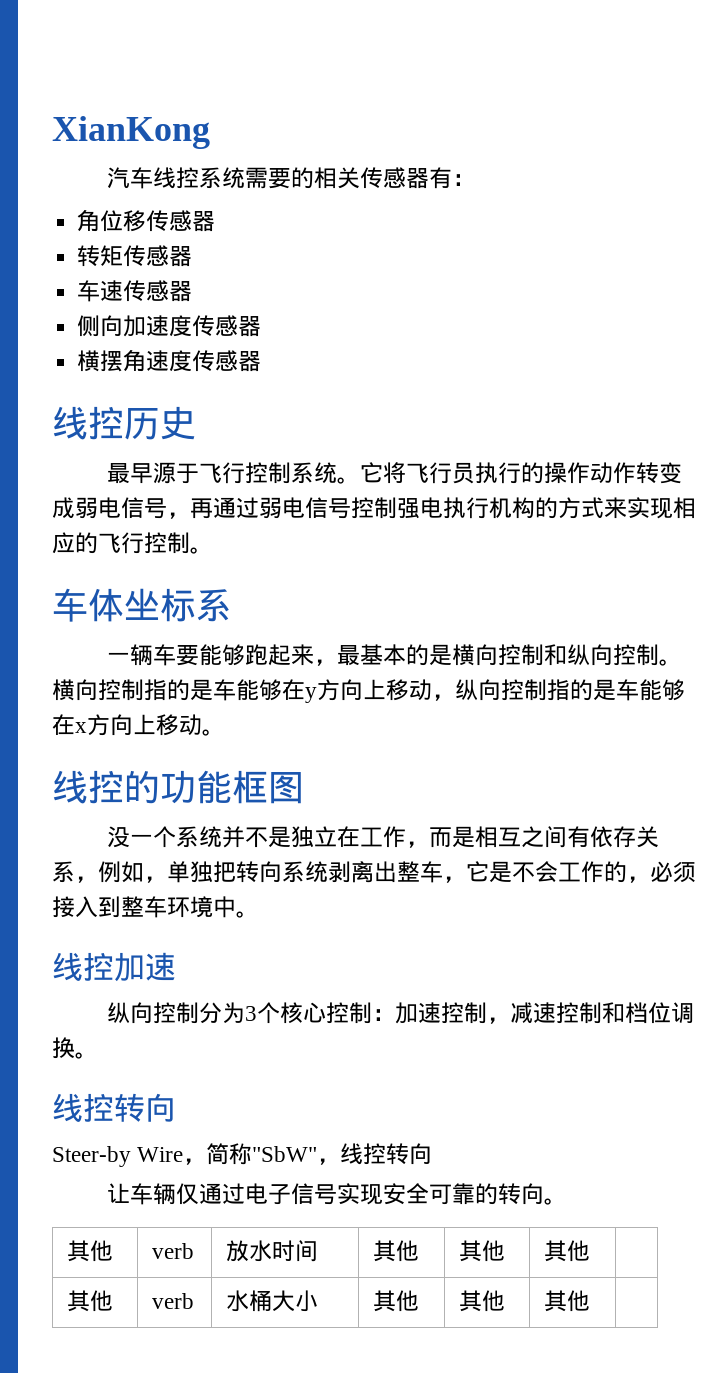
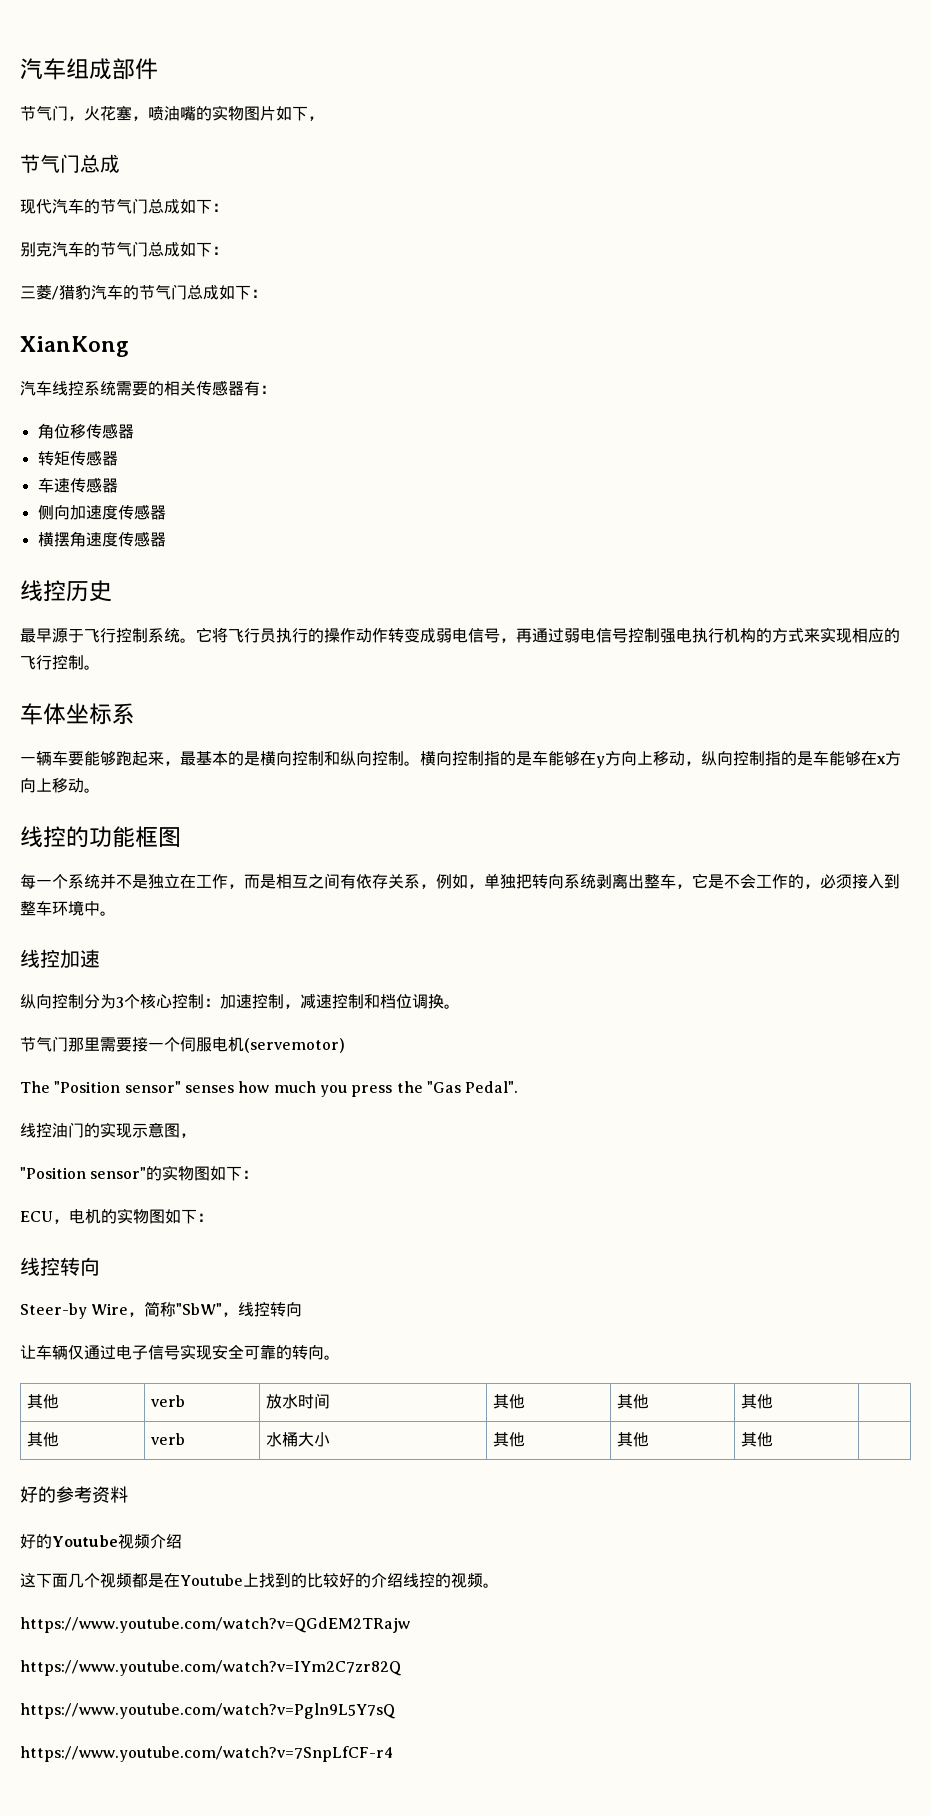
(52, 132) none -> [20,58,158,80] [20,105,324,121] [20,154,120,173] [20,198,228,214] [20,241,228,257] [20,284,267,300] 汽车组成部件 // 节气门，火花塞，喷油嘴的实物图片如下， // 节气门总成 // 现代汽车的节气门总成如下： // 别克汽车的节气门总成如下： // 三菱/猎豹汽车的节气门总成如下： //
[107,826,131,848] 没 -> [20,874,36,889] 每
(98, 1055) none -> [20,1036,345,1053] [20,1081,519,1097] [20,1122,196,1138] [20,1165,259,1181] [20,1208,213,1224] // 节气门那里需要接一个伺服电机(servemotor) // The "Position sensor" senses how much you press the "Gas Pedal". // 线控油门的实现示意图， // "Position sensor"的实物图如下： // ECU，电机的实物图如下：
(591, 1301) none -> [20,1486,128,1503] [20,1533,182,1549] [20,1572,499,1588] [20,1617,410,1633] [20,1660,402,1676] [20,1703,396,1719] [20,1746,393,1762] // 好的参考资料 // 好的Youtube视频介绍 // 这下面几个视频都是在Youtube上找到的比较好的介绍线控的视频。 // https://www.youtube.com/watch?v=QGdEM2TRajw // https://www.youtube.com/watch?v=IYm2C7zr82Q // https://www.youtube.com/watch?v=Pgln9L5Y7sQ // https://www.youtube.com/watch?v=7SnpLfCF-r4

